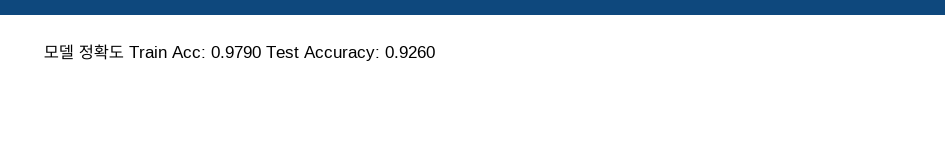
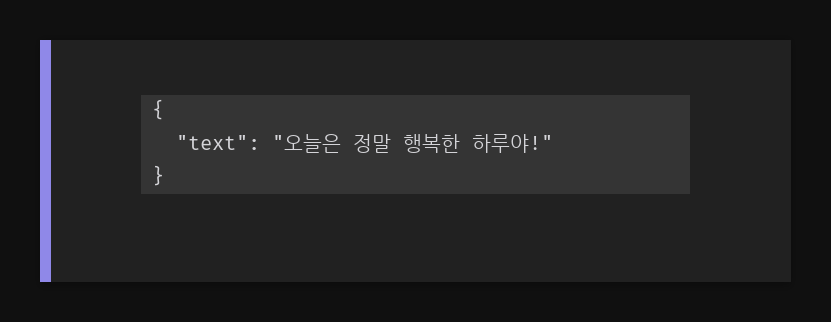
[44,44,435,61] 모델 정확도 Train Acc: 0.9790 Test Accuracy: 0.9260 -> [152,99,165,120] [176,134,554,153] [152,165,165,186] { // "text": "오늘은 정말 행복한 하루야!" // }

